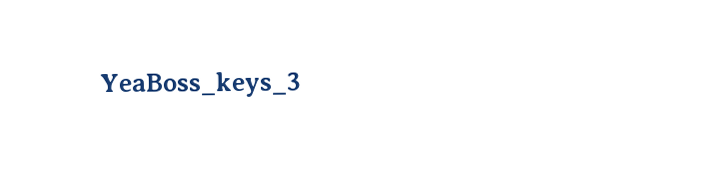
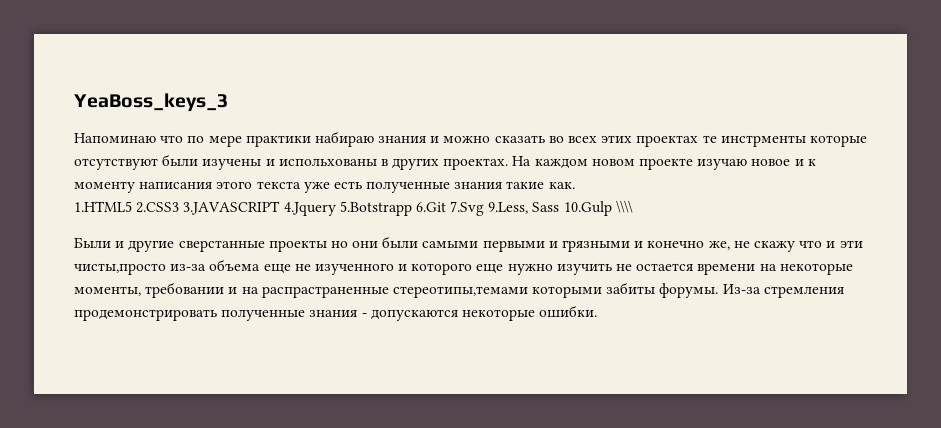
(301, 85) none -> [74,131,867,147] [74,154,816,170] [74,181,575,193] [74,200,633,216] [74,236,863,252] [74,259,853,275] [74,282,844,298] [74,305,598,321] // Напоминаю что по мере практики набираю знания и можно сказать во всех этих проектах те инстрменты которые отсутствуют были изучены и испольхованы в других проектах. На каждом новом проекте изучаю новое и к моменту написания этого текста уже есть полученные знания такие как. // 1.HTML5 2.CSS3 3.JAVASCRIPT 4.Jquery 5.Botstrapp 6.Git 7.Svg 9.Less, Sass 10.Gulp \\\\ // Были и другие сверстанные проекты но они были самыми первыми и грязными и конечно же, не скажу что и эти чисты,просто из-за объема еще не изученного и которого еще нужно изучить не остается времени на некоторые моменты, требовании и на распрастраненные стереотипы,темами которыми забиты форумы. Из-за стремления продемонстрировать полученные знания - допускаются некоторые ошибки.

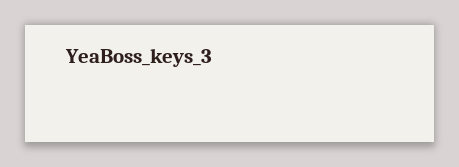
[74,131,867,147] [74,154,816,170] [74,181,575,193] [74,200,633,216] [74,236,863,252] [74,259,853,275] [74,282,844,298] [74,305,598,321] // Напоминаю что по мере практики набираю знания и можно сказать во всех этих проектах те инстрменты которые отсутствуют были изучены и испольхованы в других проектах. На каждом новом проекте изучаю новое и к моменту написания этого текста уже есть полученные знания такие как. // 1.HTML5 2.CSS3 3.JAVASCRIPT 4.Jquery 5.Botstrapp 6.Git 7.Svg 9.Less, Sass 10.Gulp \\\\ // Были и другие сверстанные проекты но они были самыми первыми и грязными и конечно же, не скажу что и эти чисты,просто из-за объема еще не изученного и которого еще нужно изучить не остается времени на некоторые моменты, требовании и на распрастраненные стереотипы,темами которыми забиты форумы. Из-за стремления продемонстрировать полученные знания - допускаются некоторые ошибки. -> (212, 57) none

